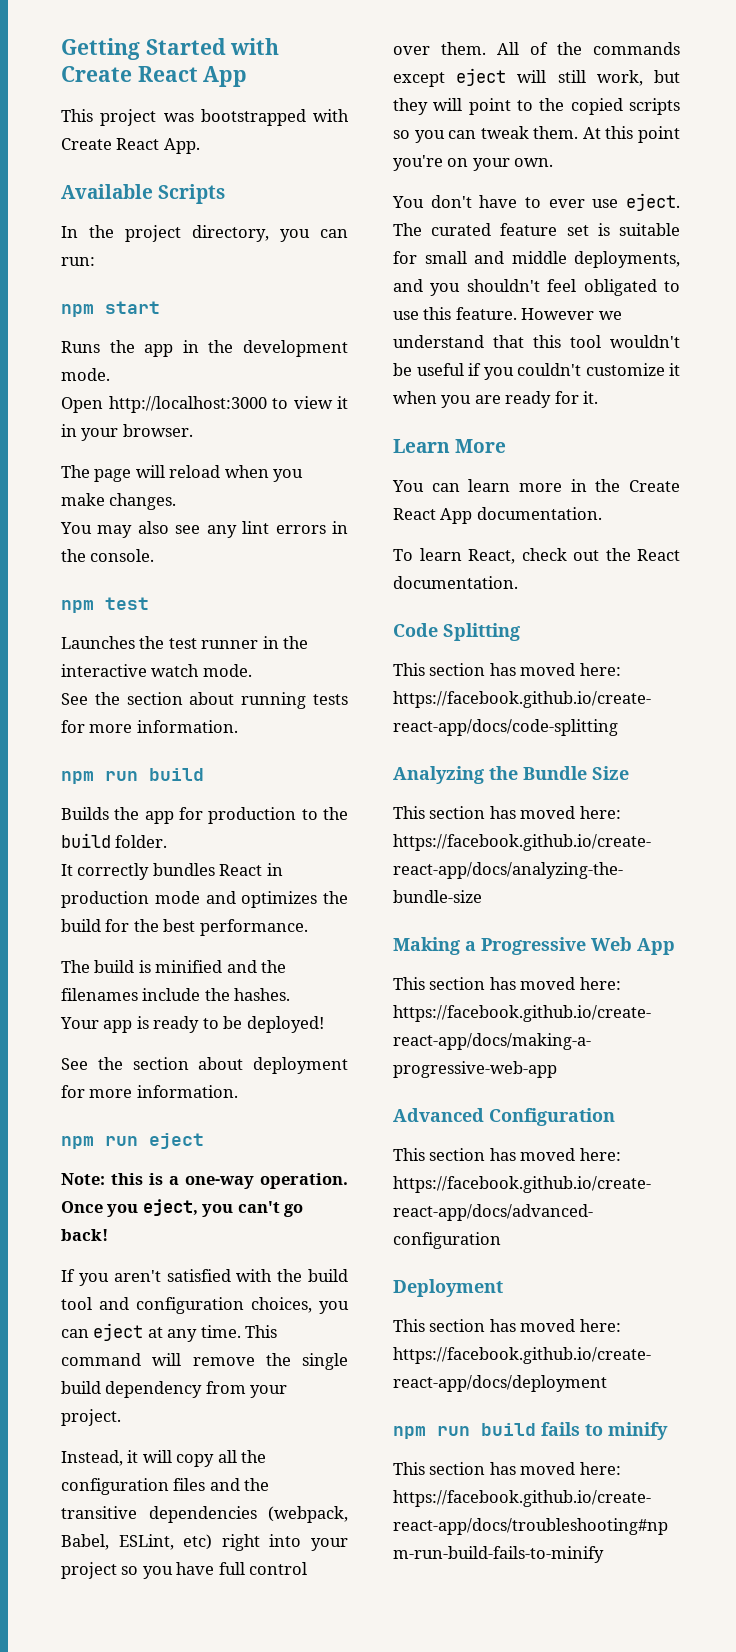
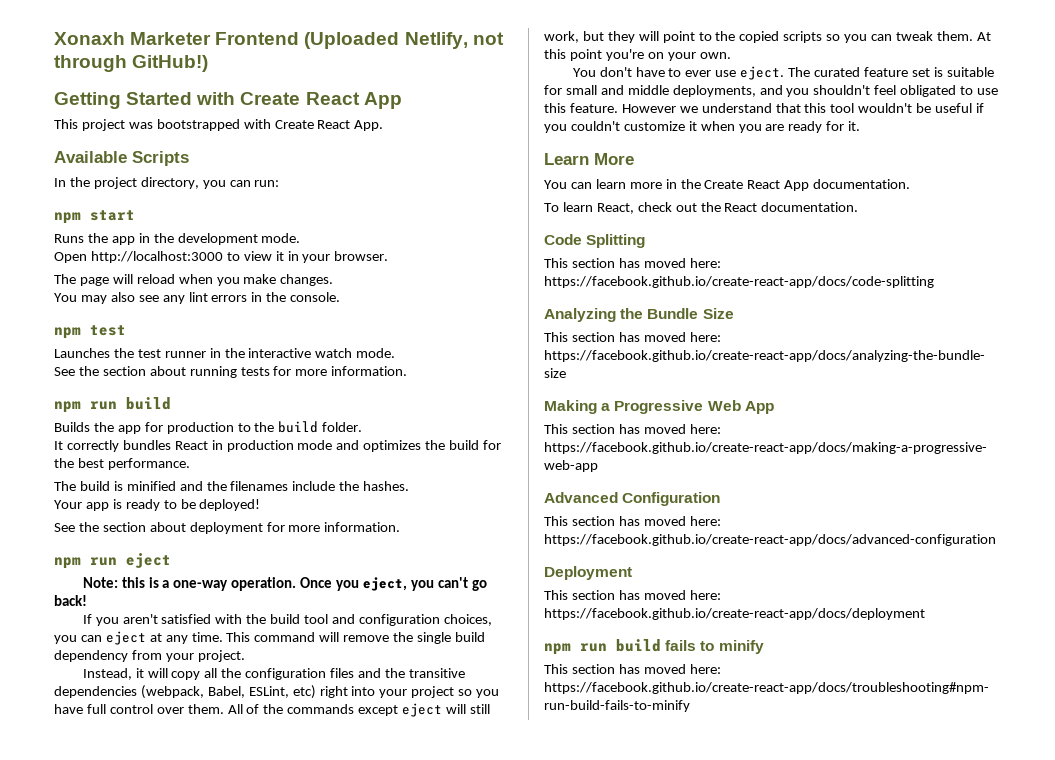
(61, 49) none -> [54,32,504,49] [54,55,209,72] Xonaxh Marketer Frontend (Uploaded Netlify, not through GitHub!) //

